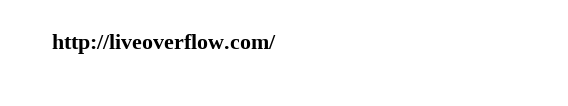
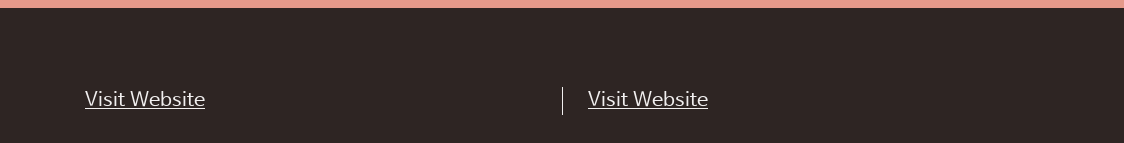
[52,34,276,54] http://liveoverflow.com/ -> [85,91,206,107] [588,91,709,107] Visit Website // Visit Website

